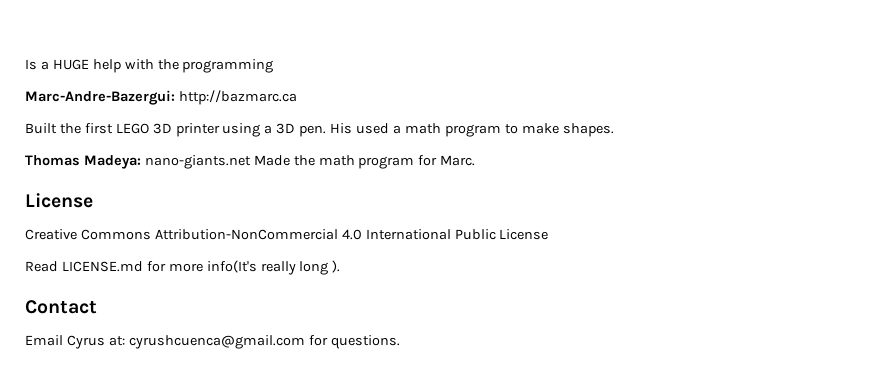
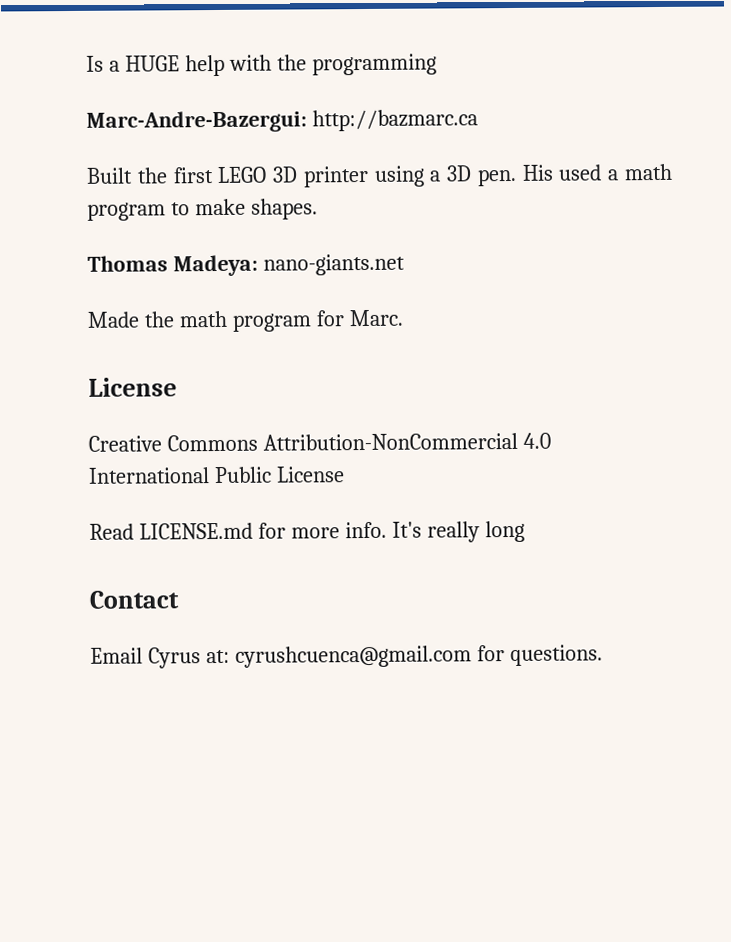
(251, 162) none -> (405, 264) //
[206,260,257,273] info(It's -> [344,521,422,539] info. It's
[332,260,341,273] ). -> (525, 531) none

